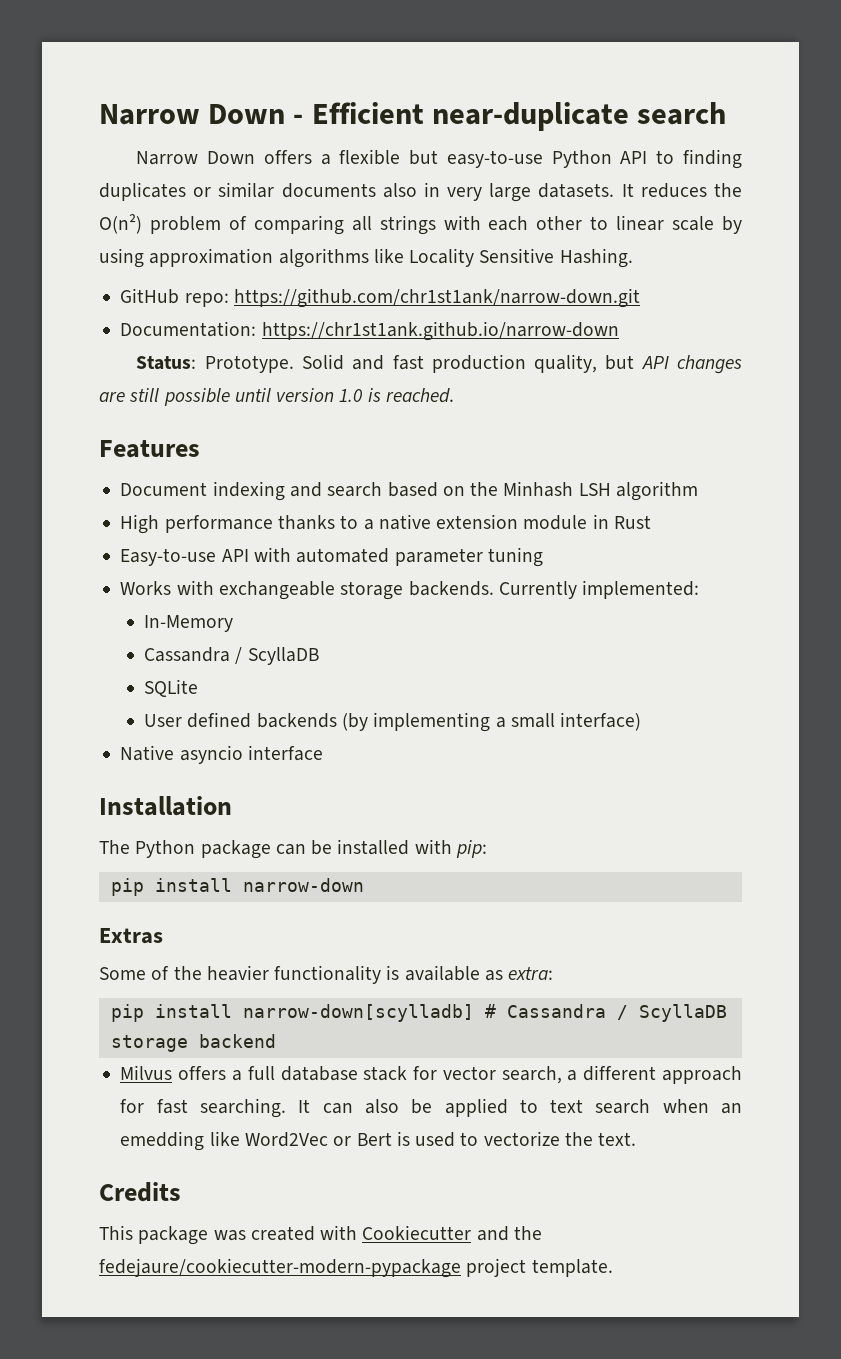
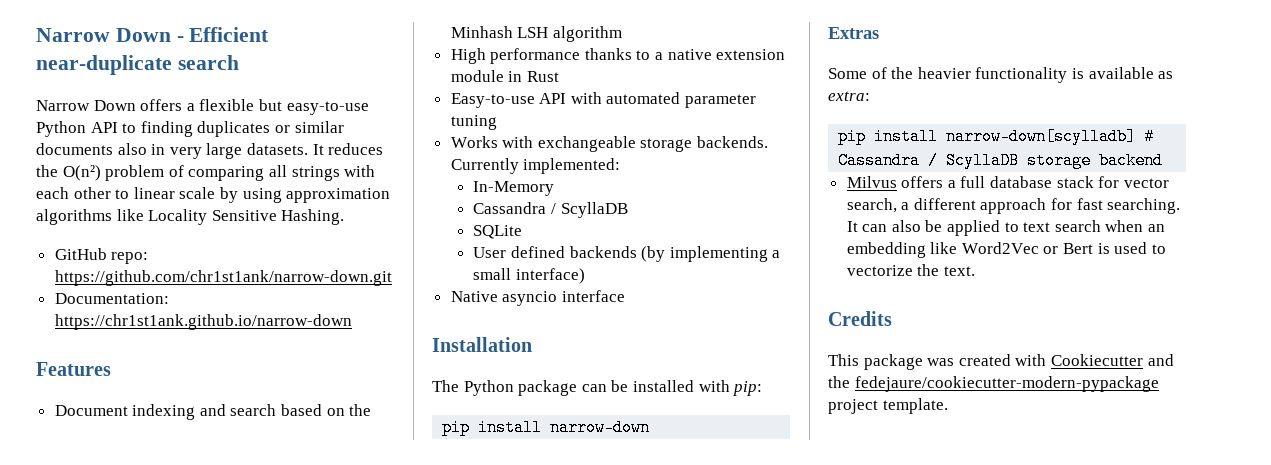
[136,354,743,374] [99,388,454,406] // Status: Prototype. Solid and fast production quality, but API changes are still possible until version 1.0 is reached. -> (352, 322) none
[120,1131,205,1151] emedding -> [846,242,926,258] embedding

